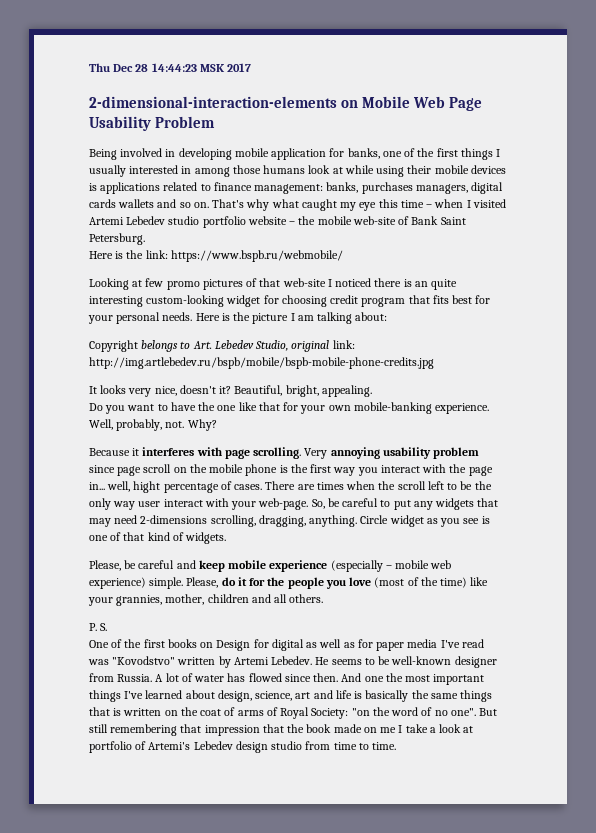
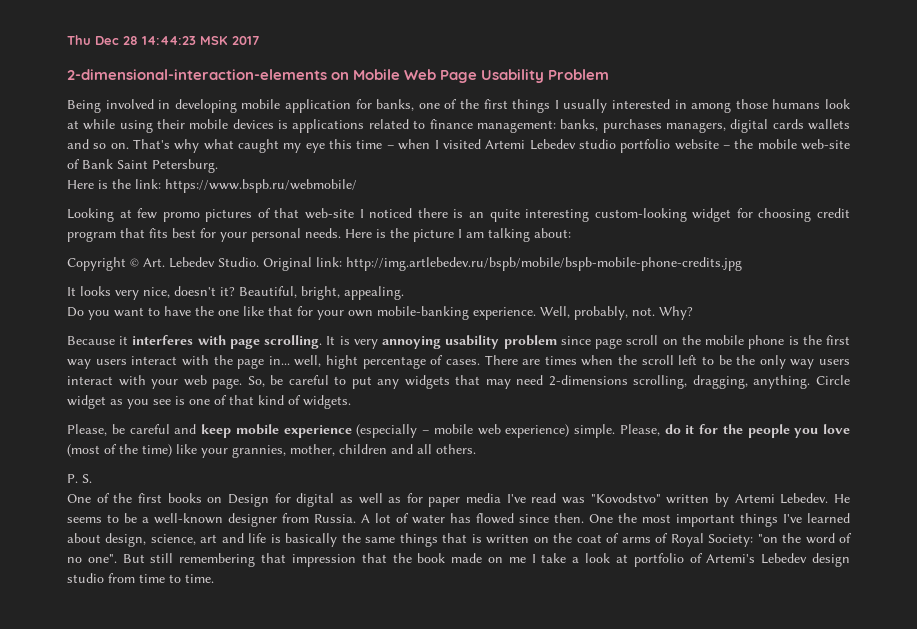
[141,340,330,352] belongs to Art. Lebedev Studio, original -> [130,257,312,271] © Art. Lebedev Studio. Original
[304,448,328,459] Very -> [326,336,378,349] It is very
[357,467,378,476] you -> [95,359,127,365] users
[138,501,161,507] user -> [819,359,850,365] users
[258,498,309,510] web-page. -> [183,375,243,389] web page.
(391, 660) none -> [142,517,149,523] a
[341,673,384,682] And one -> [589,514,613,523] One

